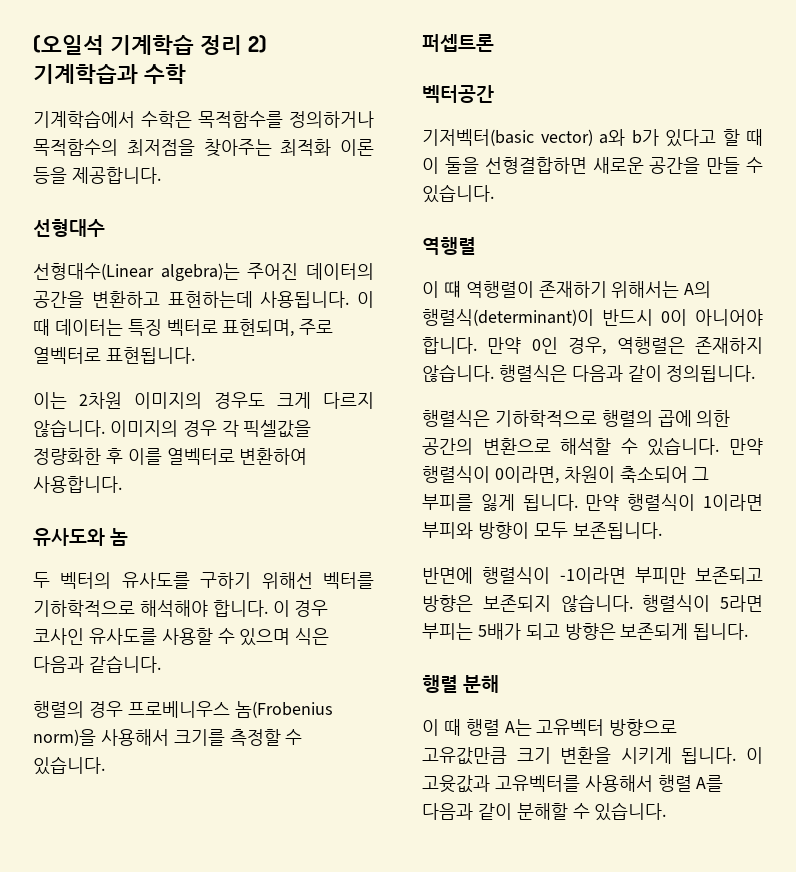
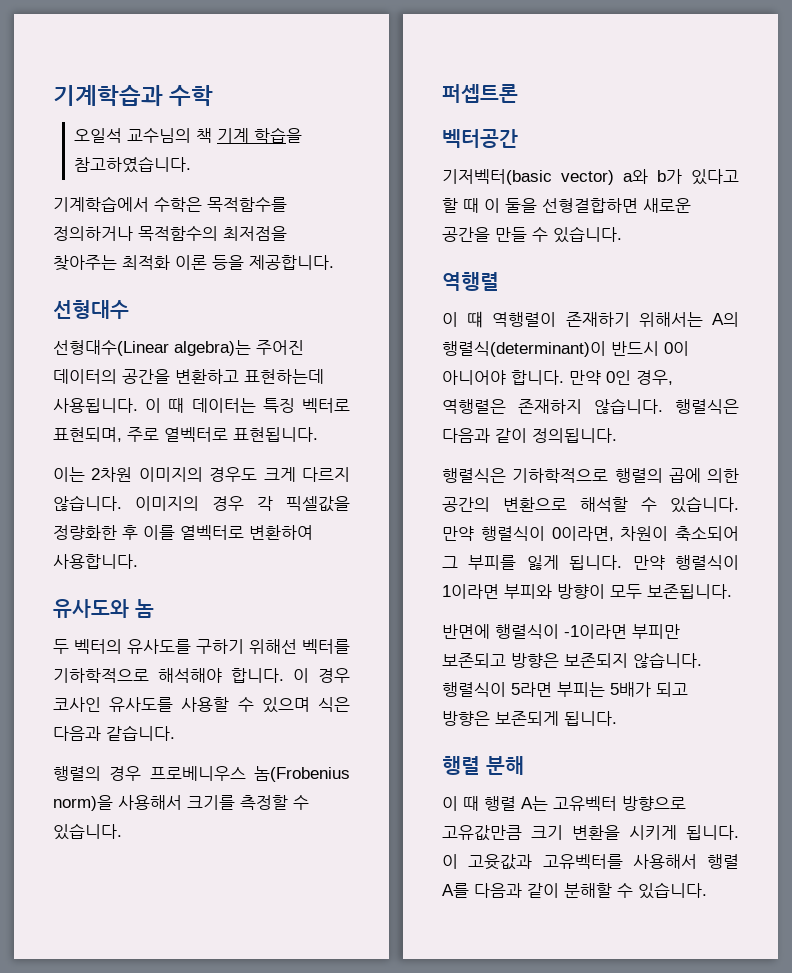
[33,35,267,55] [33,64,186,84] (오일석 기계학습 정리 2) 기계학습과 수학 -> [53,85,214,106] [73,127,302,143] [73,156,191,173] 기계학습과 수학 // 오일석 교수님의 책 기계 학습을 참고하였습니다.

